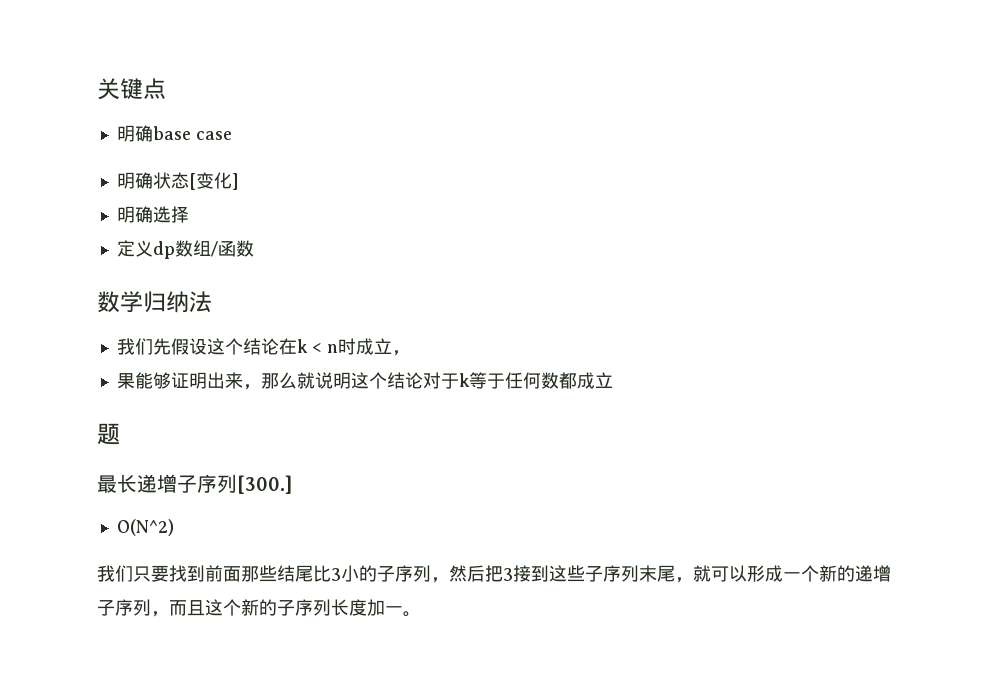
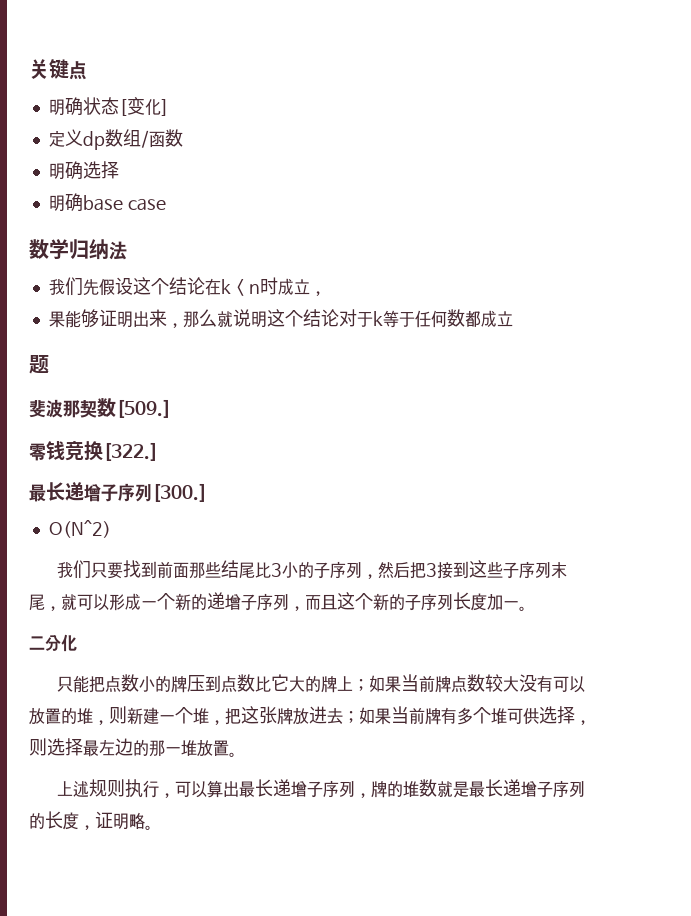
[116,125,232,142] // 明确base case -> (87, 70) none
[116,206,189,223] // 明确选择 -> (169, 107) none
(254, 248) none -> [48,161,119,180] [48,193,166,212] // 明确选择 // 明确base case
(120, 434) none -> [29,398,171,418] [29,440,158,461] // 斐波那契数[509.] // 零钱竞换[322.]
(421, 614) none -> [29,634,77,652] [56,674,585,693] [29,706,591,725] [29,738,237,757] [56,779,585,798] [29,811,153,830] // 二分化 // 只能把点数小的牌压到点数比它大的牌上；如果当前牌点数较大没有可以放置的堆，则新建一个堆，把这张牌放进去；如果当前牌有多个堆可供选择，则选择最左边的那一堆放置。 // 上述规则执行，可以算出最长递增子序列，牌的堆数就是最长递增子序列的长度，证明略。

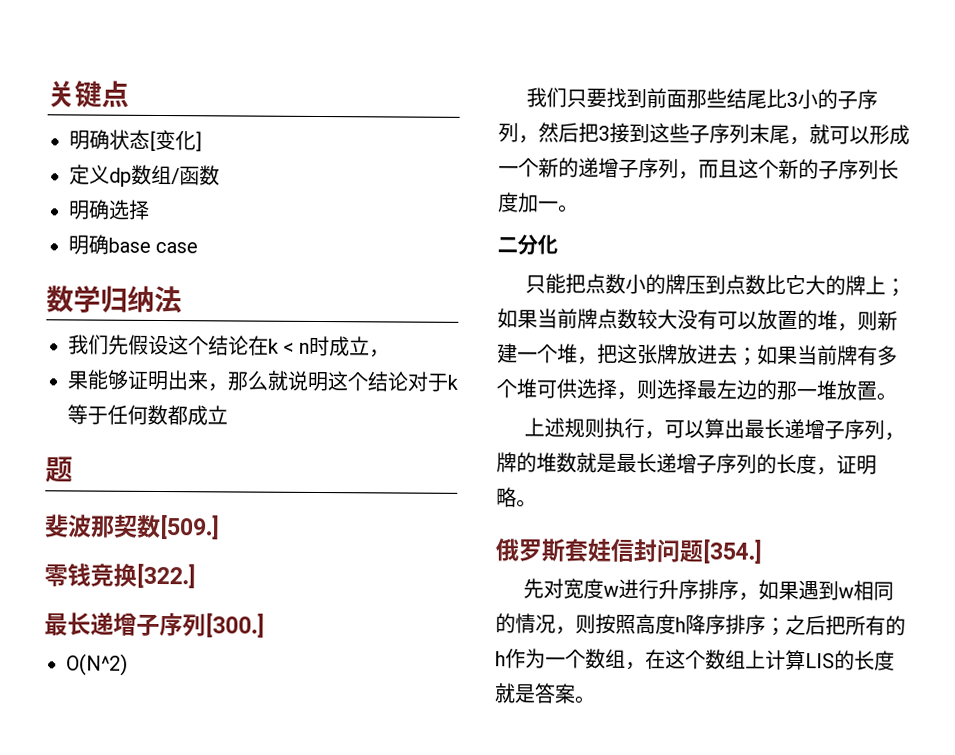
(153, 827) none -> [495,538,762,564] [523,578,895,601] [495,613,906,636] [495,648,895,671] [494,683,596,704] // 俄罗斯套娃信封问题[354.] // 先对宽度w进行升序排序，如果遇到w相同的情况，则按照高度h降序排序；之后把所有的h作为一个数组，在这个数组上计算LIS的长度就是答案。

